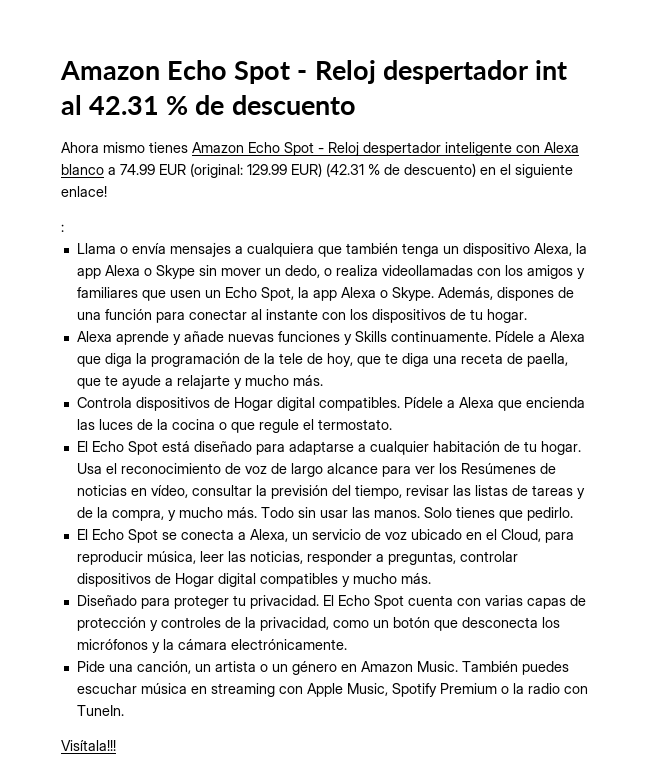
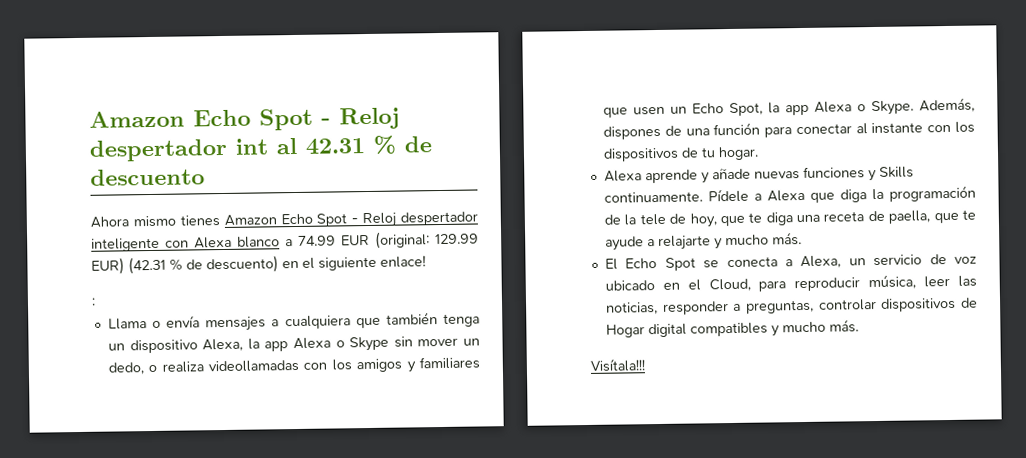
[76,397,585,411] [76,419,392,433] [76,441,581,455] [76,463,556,477] [76,485,585,499] [76,507,573,521] // Controla dispositivos de Hogar digital compatibles. Pídele a Alexa que encienda las luces de la cocina o que regule el termostato. // El Echo Spot está diseñado para adaptarse a cualquier habitación de tu hogar. Usa el reconocimiento de voz de largo alcance para ver los Resúmenes de noticias en vídeo, consultar la previsión del tiempo, revisar las listas de tareas y de la compra, y mucho más. Todo sin usar las manos. Solo tienes que pedirlo. -> (802, 239) none
[76,595,586,609] [76,617,560,631] [76,639,347,653] [76,661,569,675] [76,683,588,697] [76,705,124,716] // Diseñado para proteger tu privacidad. El Echo Spot cuenta con varias capas de protección y controles de la privacidad, como un botón que desconecta los micrófonos y la cámara electrónicamente. // Pide una canción, un artista o un género en Amazon Music. También puedes escuchar música en streaming con Apple Music, Spotify Premium o la radio con TuneIn. -> (859, 326) none

